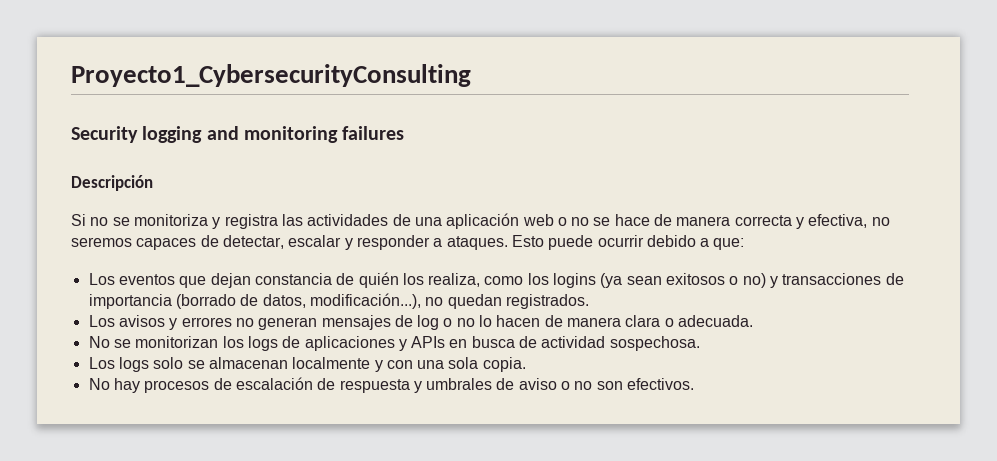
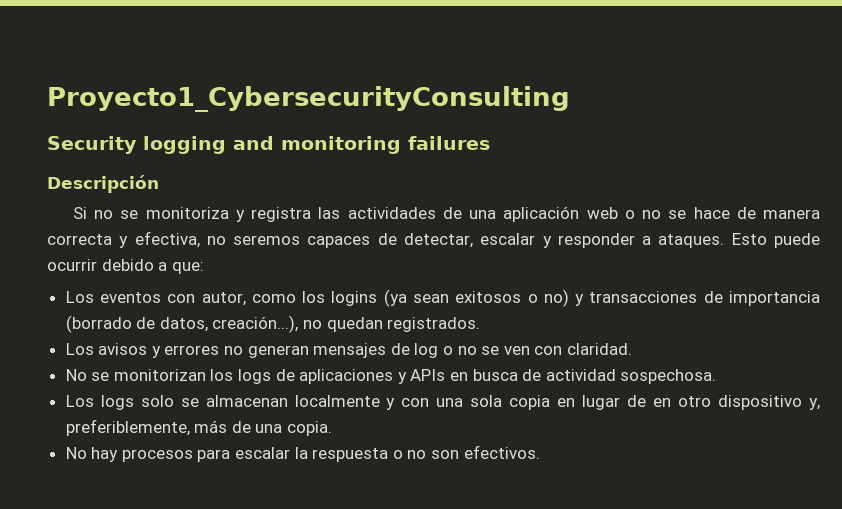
[179,272,481,288] que dejan constancia de quién los realiza, -> [167,292,246,306] con autor,
[309,293,421,309] modificación...), -> [212,315,299,333] creación...),
[479,315,754,327] lo hacen de manera clara o adecuada. -> [481,343,632,355] se ven con claridad.
[482,357,526,372] [88,377,557,393] copia. // No hay procesos de escalación de respuesta y umbrales de aviso -> [509,395,820,410] [65,419,333,436] [65,447,389,462] copia en lugar de en otro dispositivo y, preferiblemente, más de una copia. // No hay procesos para escalar la respuesta

